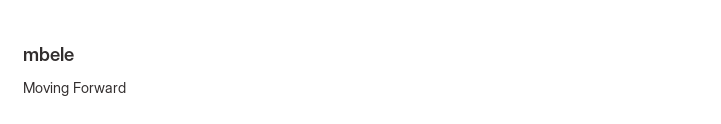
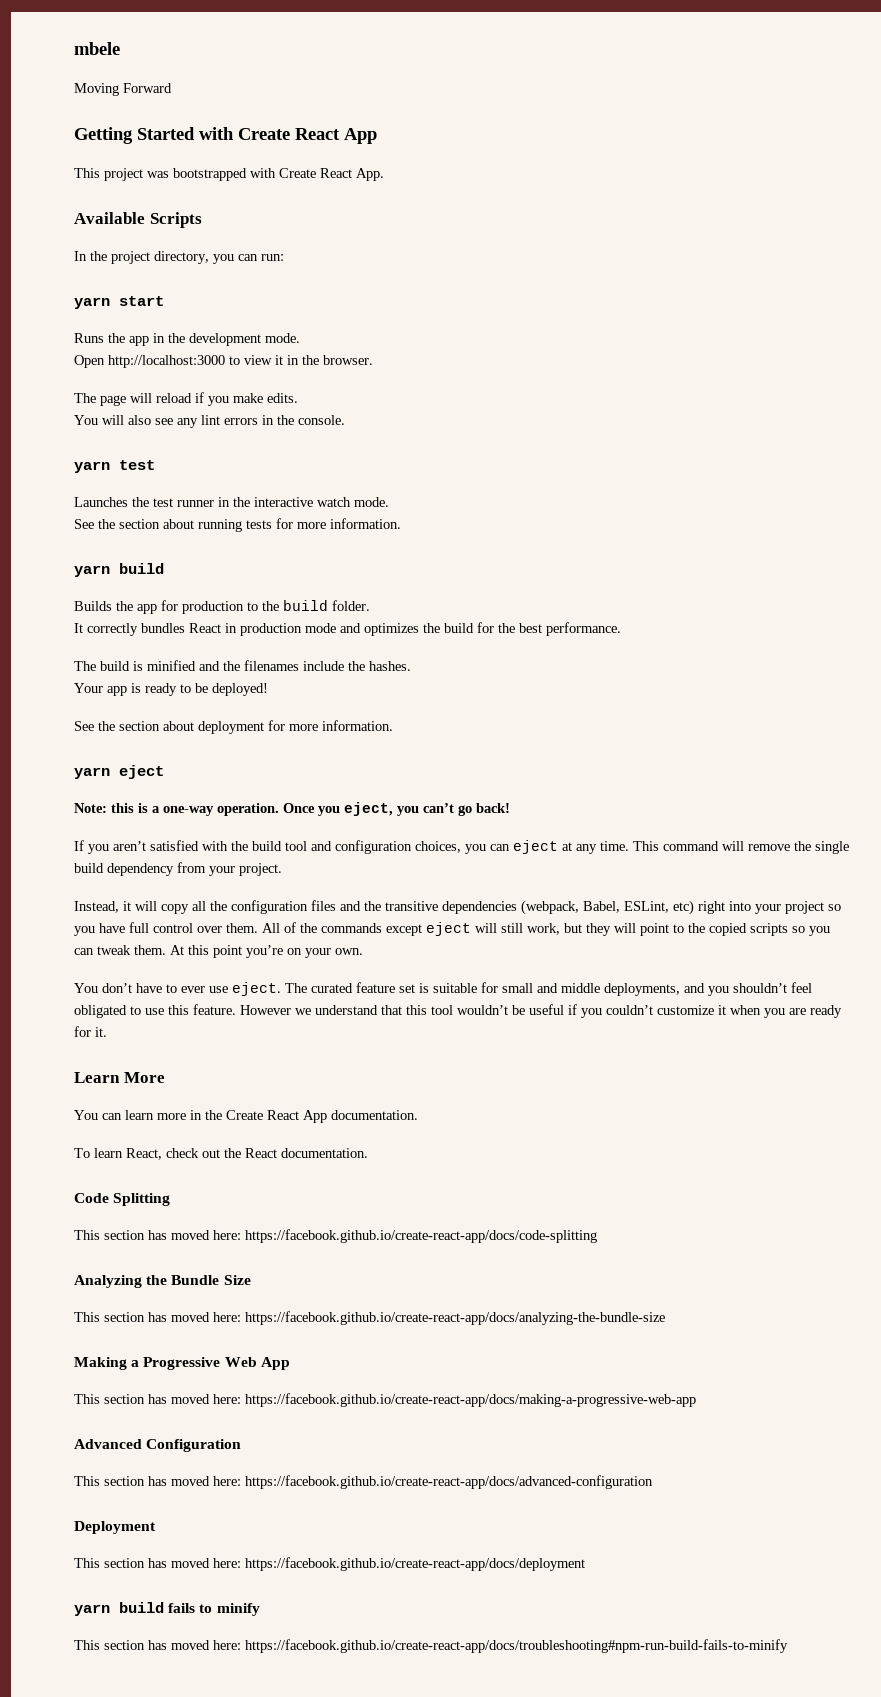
(126, 87) none -> [74,127,377,144] [74,168,384,181] [74,212,202,228] [74,251,284,264] [74,296,164,309] [74,333,300,346] [74,355,373,368] [74,392,298,406] [74,415,345,428] [74,460,155,473] [74,497,389,507] [74,518,401,532] [74,563,164,577] [74,600,370,614] [74,622,621,636] [74,660,411,671] [74,683,268,696] [74,720,393,734] [74,765,164,779] [74,802,510,816] [74,840,849,854] [74,862,282,876] [74,900,841,915] [74,922,830,936] [74,945,363,958] [74,982,812,996] [74,1004,842,1018] [74,1026,107,1037] [74,1072,165,1083] [74,1110,418,1123] [74,1148,368,1160] [74,1193,171,1206] [74,1229,597,1243] [74,1275,251,1288] [74,1311,665,1325] [74,1357,290,1370] [74,1393,696,1407] [74,1439,242,1452] [74,1475,653,1489] [74,1521,156,1534] [74,1557,585,1571] [74,1602,260,1616] [74,1639,788,1653] // Getting Started with Create React App // This project was bootstrapped with Create React App. // Available Scripts // In the project directory, you can run: // yarn start // Runs the app in the development mode. // Open http://localhost:3000 to view it in the browser. // The page will reload if you make edits. // You will also see any lint errors in the console. // yarn test // Launches the test runner in the interactive watch mode. // See the section about running tests for more information. // yarn build // Builds the app for production to the build folder. // It correctly bundles React in production mode and optimizes the build for the best performance. // The build is minified and the filenames include the hashes. // Your app is ready to be deployed! // See the section about deployment for more information. // yarn eject // Note: this is a one-way operation. Once you eject, you can’t go back! // If you aren’t satisfied with the build tool and configuration choices, you can eject at any time. This command will remove the single build dependency from your project. // Instead, it will copy all the configuration files and the transitive dependencies (webpack, Babel, ESLint, etc) right into your project so you have full control over them. All of the commands except eject will still work, but they will point to the copied scripts so you can tweak them. At this point you’re on your own. // You don’t have to ever use eject. The curated feature set is suitable for small and middle deployments, and you shouldn’t feel obligated to use this feature. However we understand that this tool wouldn’t be useful if you couldn’t customize it when you are ready for it. // Learn More // You can learn more in the Create React App documentation. // To learn React, check out the React documentation. // Code Splitting // This section has moved here: https://facebook.github.io/create-react-app/docs/code-splitting // Analyzing the Bundle Size // This section has moved here: https://facebook.github.io/create-react-app/docs/analyzing-the-bundle-size // Making a Progressive Web App // This section has moved here: https://facebook.github.io/create-react-app/docs/making-a-progressive-web-app // Advanced Configuration // This section has moved here: https://facebook.github.io/create-react-app/docs/advanced-configuration // Deployment // This section has moved here: https://facebook.github.io/create-react-app/docs/deployment // yarn build fails to minify // This section has moved here: https://facebook.github.io/create-react-app/docs/troubleshooting#npm-run-build-fails-to-minify

